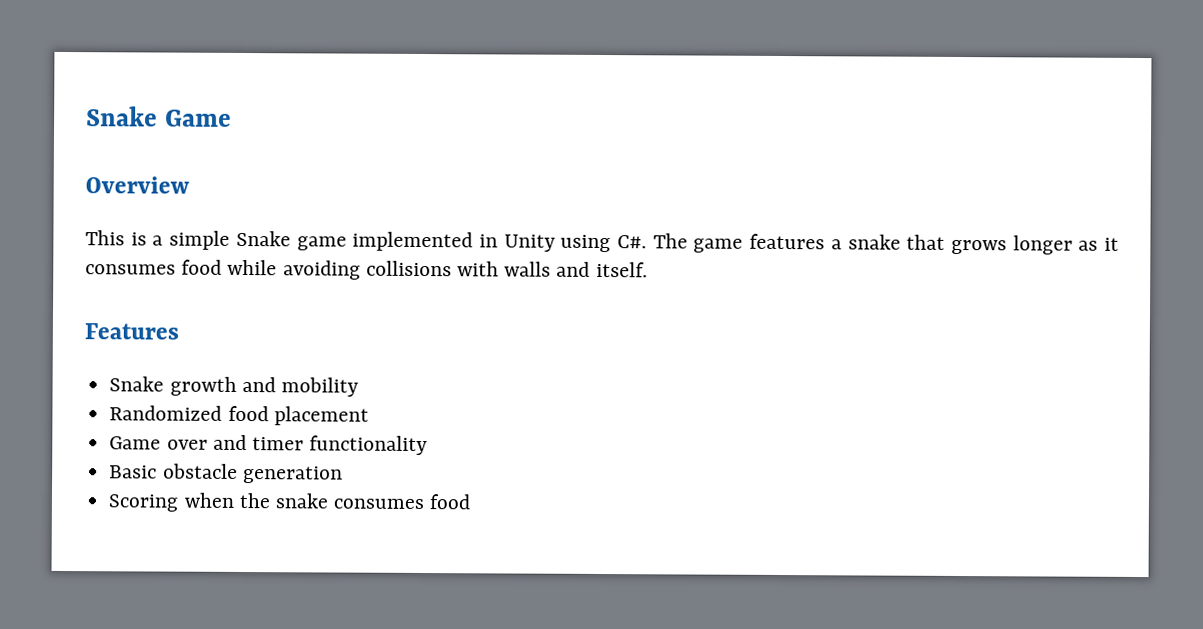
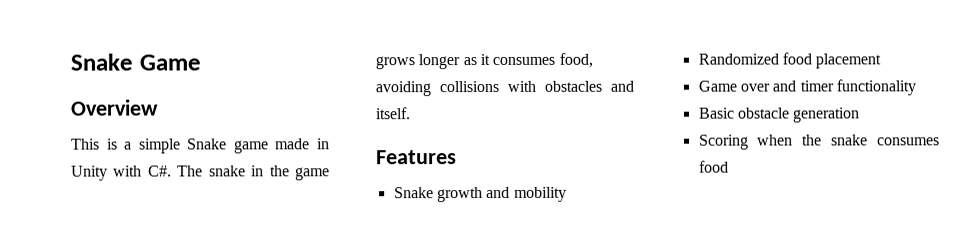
[352,231,474,252] implemented -> [275,138,311,150] made
[560,234,612,253] using -> [113,165,143,177] with
[693,233,946,253] game features a snake that -> [208,165,330,181] snake in the game
[181,259,278,276] food while -> [558,52,593,68] food,
[504,261,552,277] walls -> [544,80,602,92] obstacles

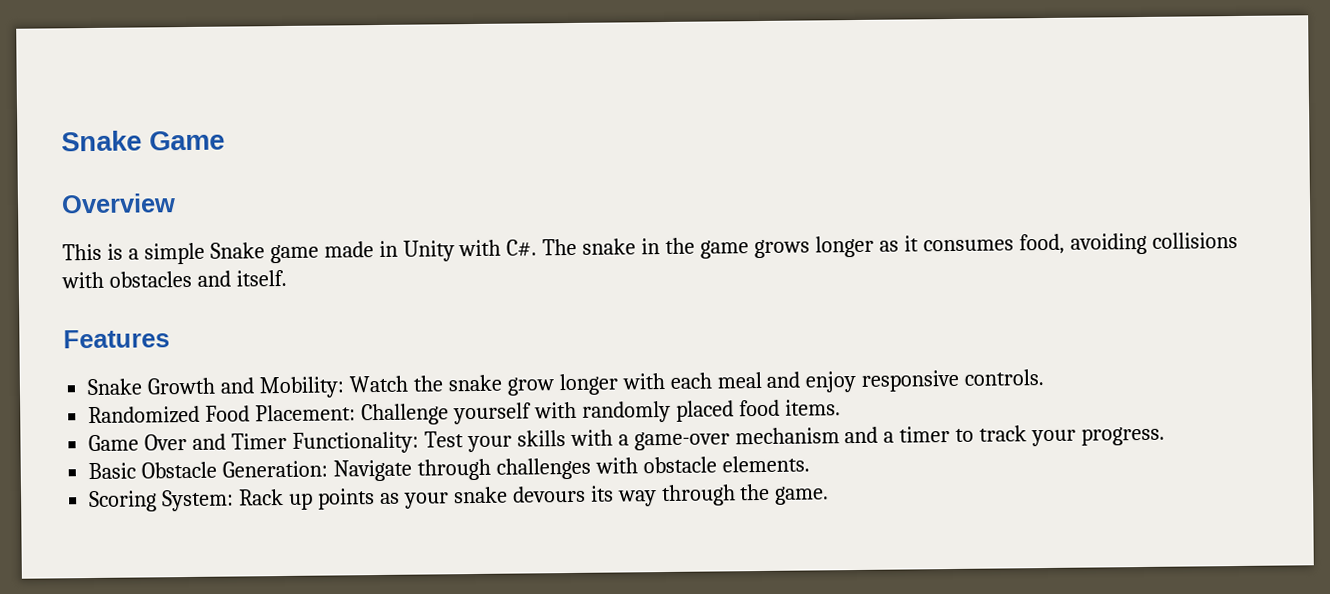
[436,186,567,203] [697,52,882,69] [697,79,916,96] [697,107,861,123] [698,134,940,150] [698,160,729,173] growth and mobility // Randomized food placement // Game over and timer functionality // Basic obstacle generation // Scoring when the snake consumes food -> [147,369,1045,399] [88,399,841,426] [88,425,1166,454] [88,455,810,482] [89,483,830,513] Growth and Mobility: Watch the snake grow longer with each meal and enjoy responsive controls. // Randomized Food Placement: Challenge yourself with randomly placed food items. // Game Over and Timer Functionality: Test your skills with a game-over mechanism and a timer to track your progress. // Basic Obstacle Generation: Navigate through challenges with obstacle elements. // Scoring System: Rack up points as your snake devours its way through the game.

